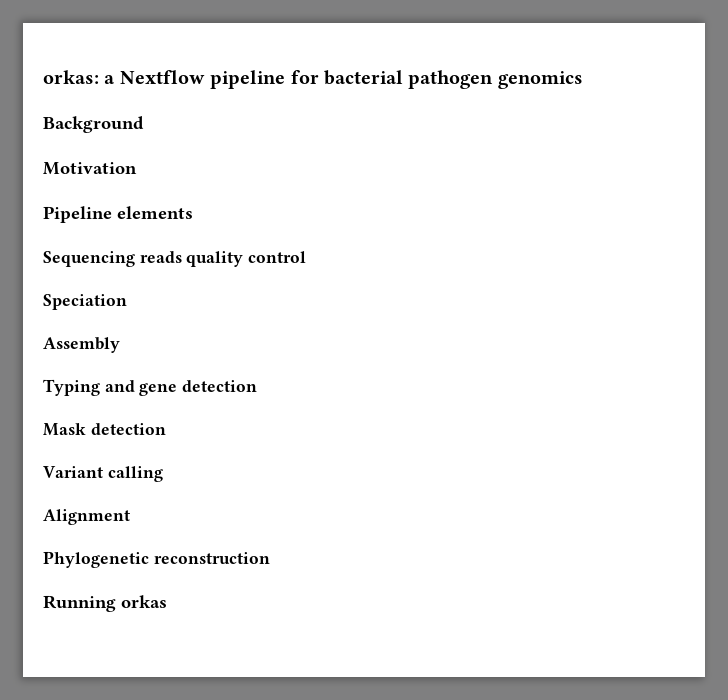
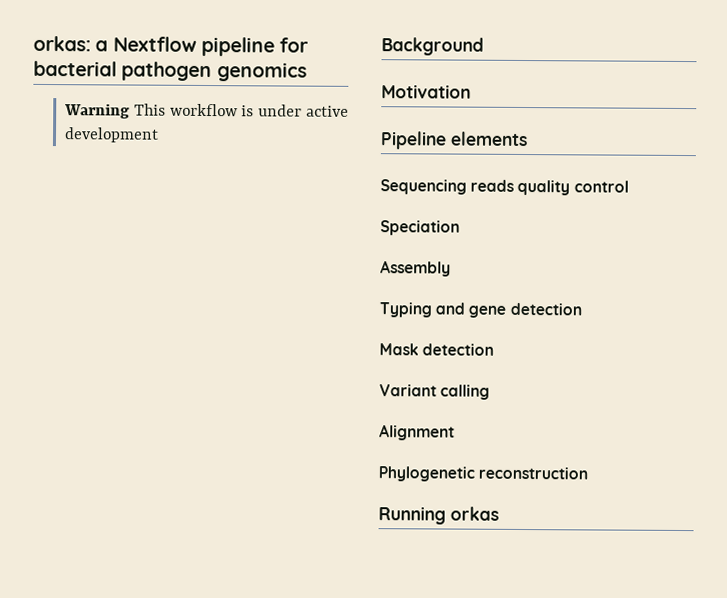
(583, 80) none -> [64,103,349,119] [64,127,160,143] // Warning This workflow is under active development

